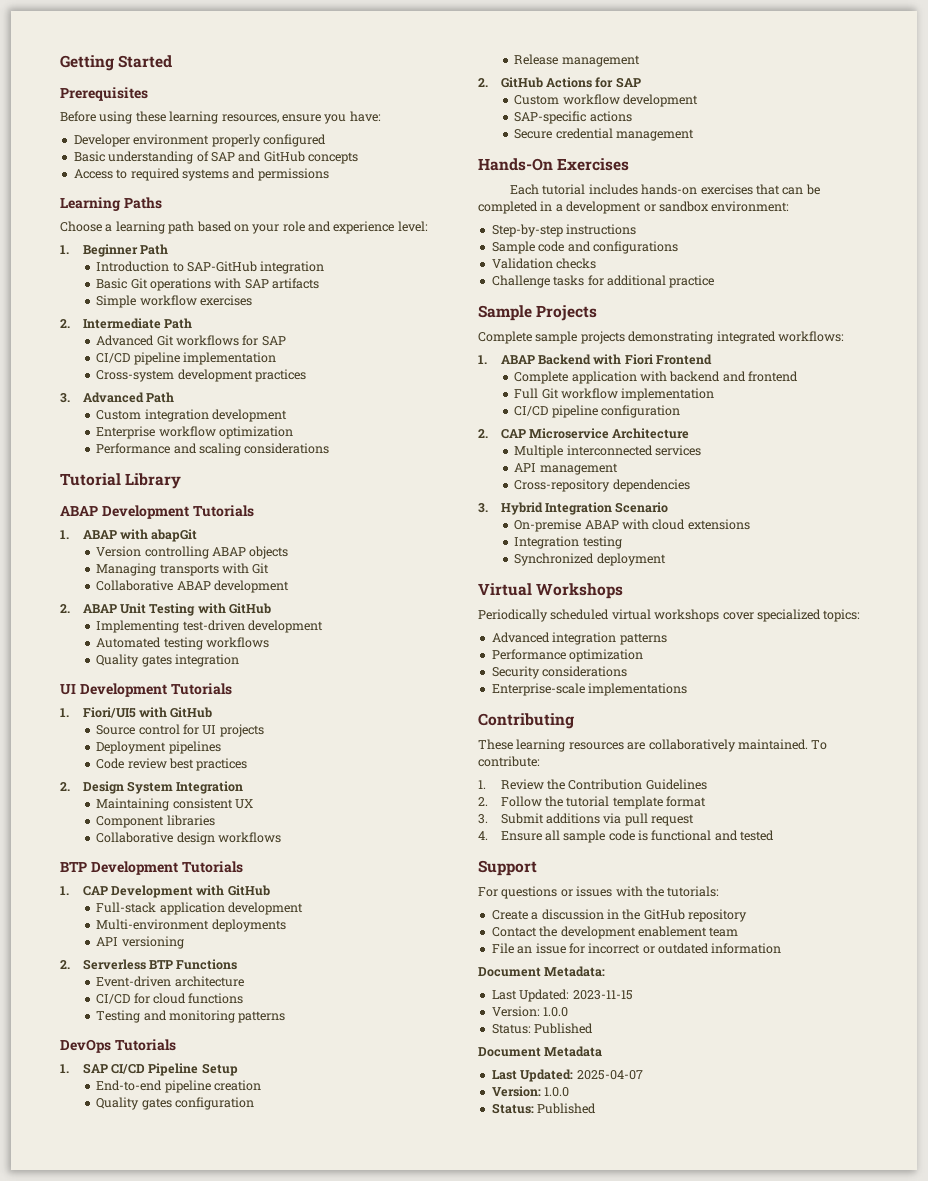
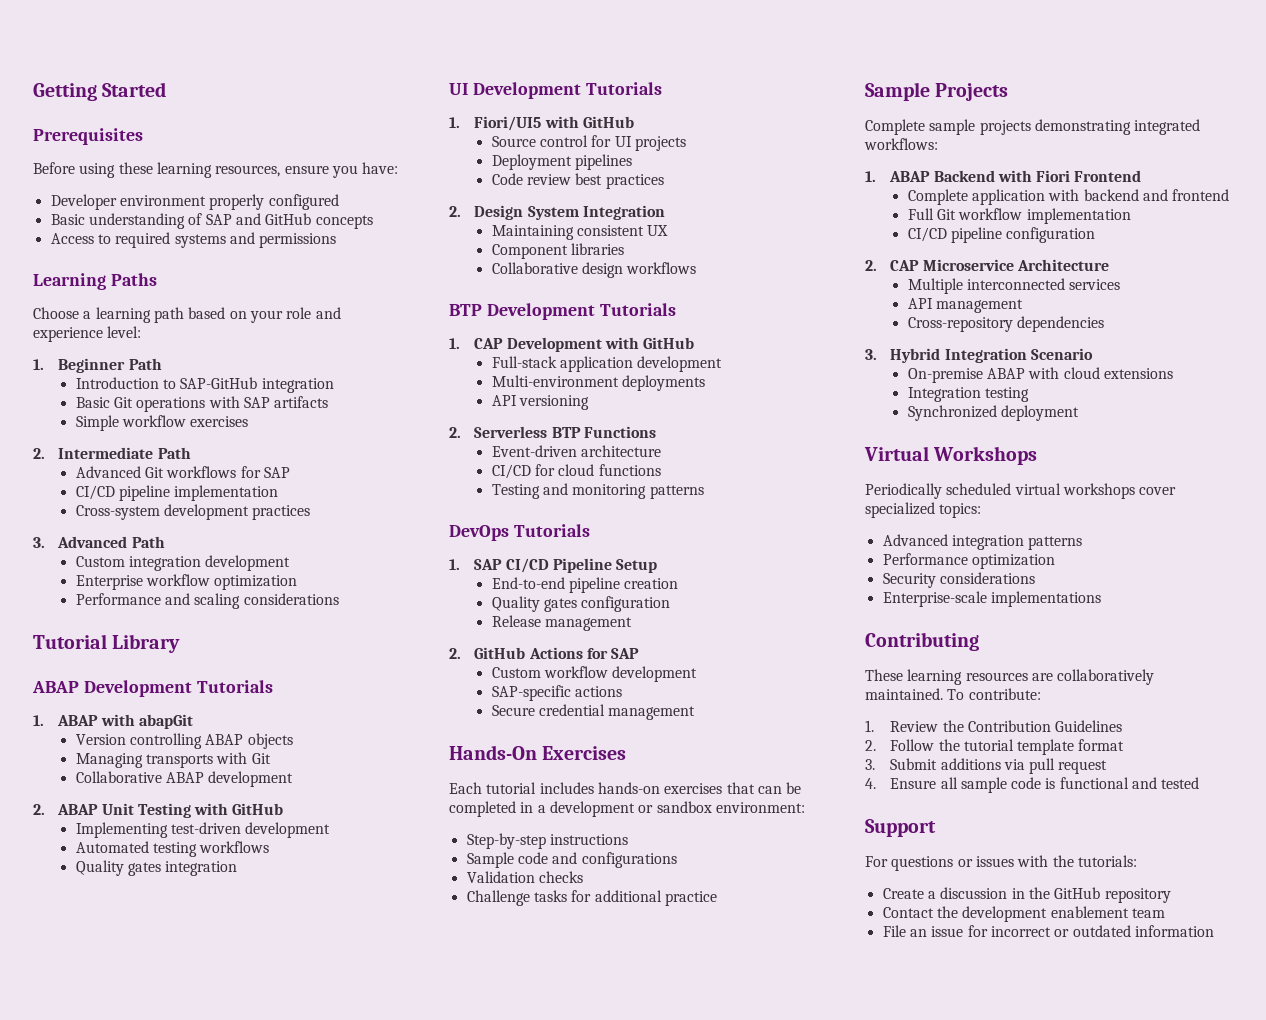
[478,966,606,977] [491,989,633,1002] [491,1006,569,1017] [491,1023,594,1034] [478,1046,603,1057] [491,1069,643,1082] [491,1086,570,1097] [491,1103,597,1114] // Document Metadata: // Last Updated: 2023-11-15 // Version: 1.0.0 // Status: Published // Document Metadata // Last Updated: 2025-04-07 // Version: 1.0.0 // Status: Published -> (1214, 931) none

